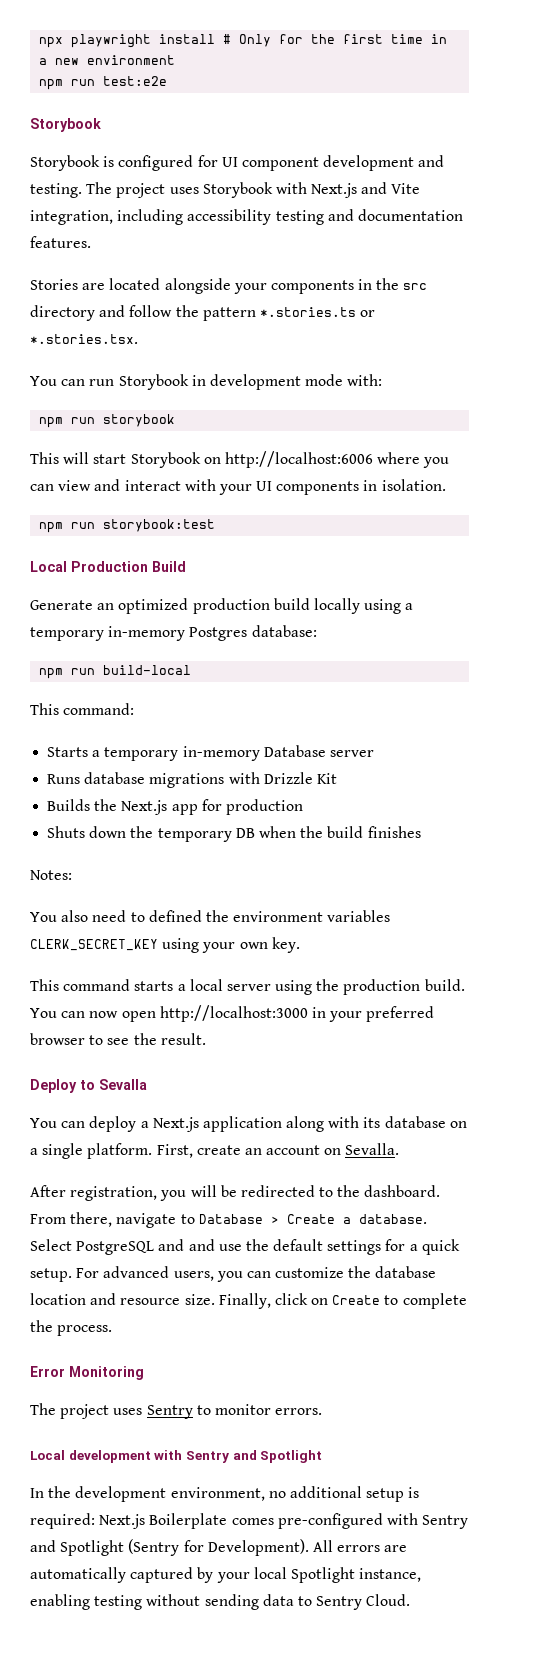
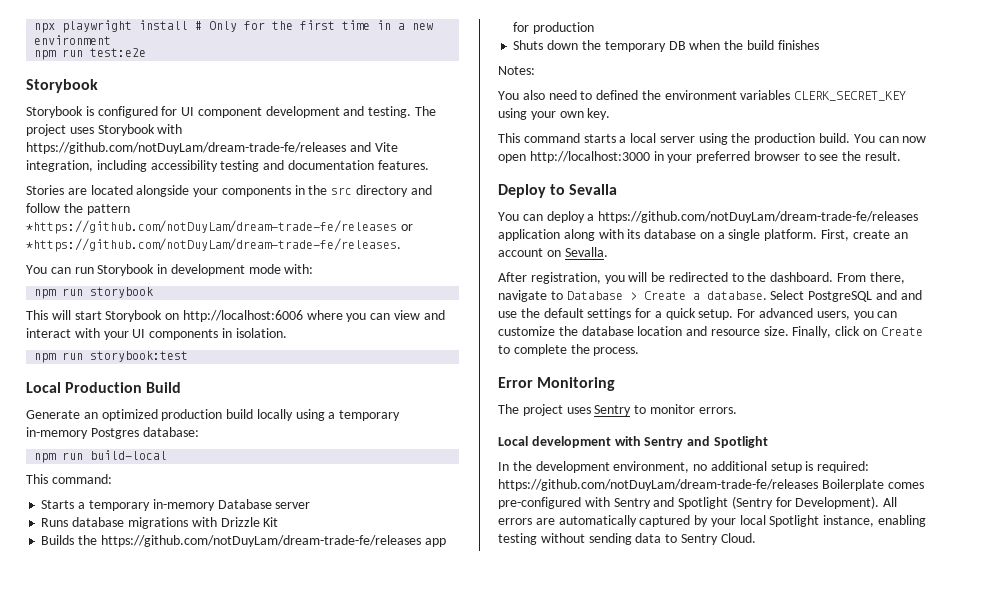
[311,183,358,198] Next.js -> [26,142,346,154] https://github.com/notDuyLam/dream-trade-fe/releases
[259,307,376,317] [30,334,138,344] *.stories.ts or *.stories.tsx. -> [26,220,413,234] [26,238,401,252] *https://github.com/notDuyLam/dream-trade-fe/releases or *https://github.com/notDuyLam/dream-trade-fe/releases.
[121,800,168,815] Next.js -> [100,535,421,547] https://github.com/notDuyLam/dream-trade-fe/releases
[152,1117,199,1132] Next.js -> [598,211,919,223] https://github.com/notDuyLam/dream-trade-fe/releases
[99,1514,146,1529] Next.js -> [498,479,818,491] https://github.com/notDuyLam/dream-trade-fe/releases

